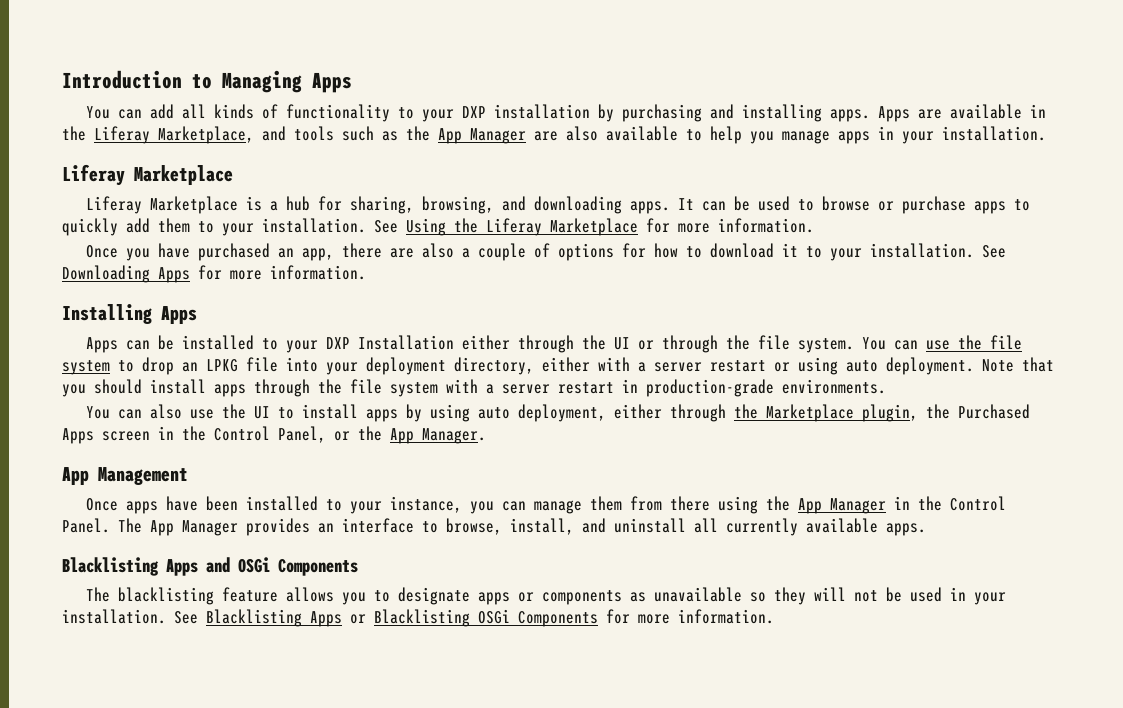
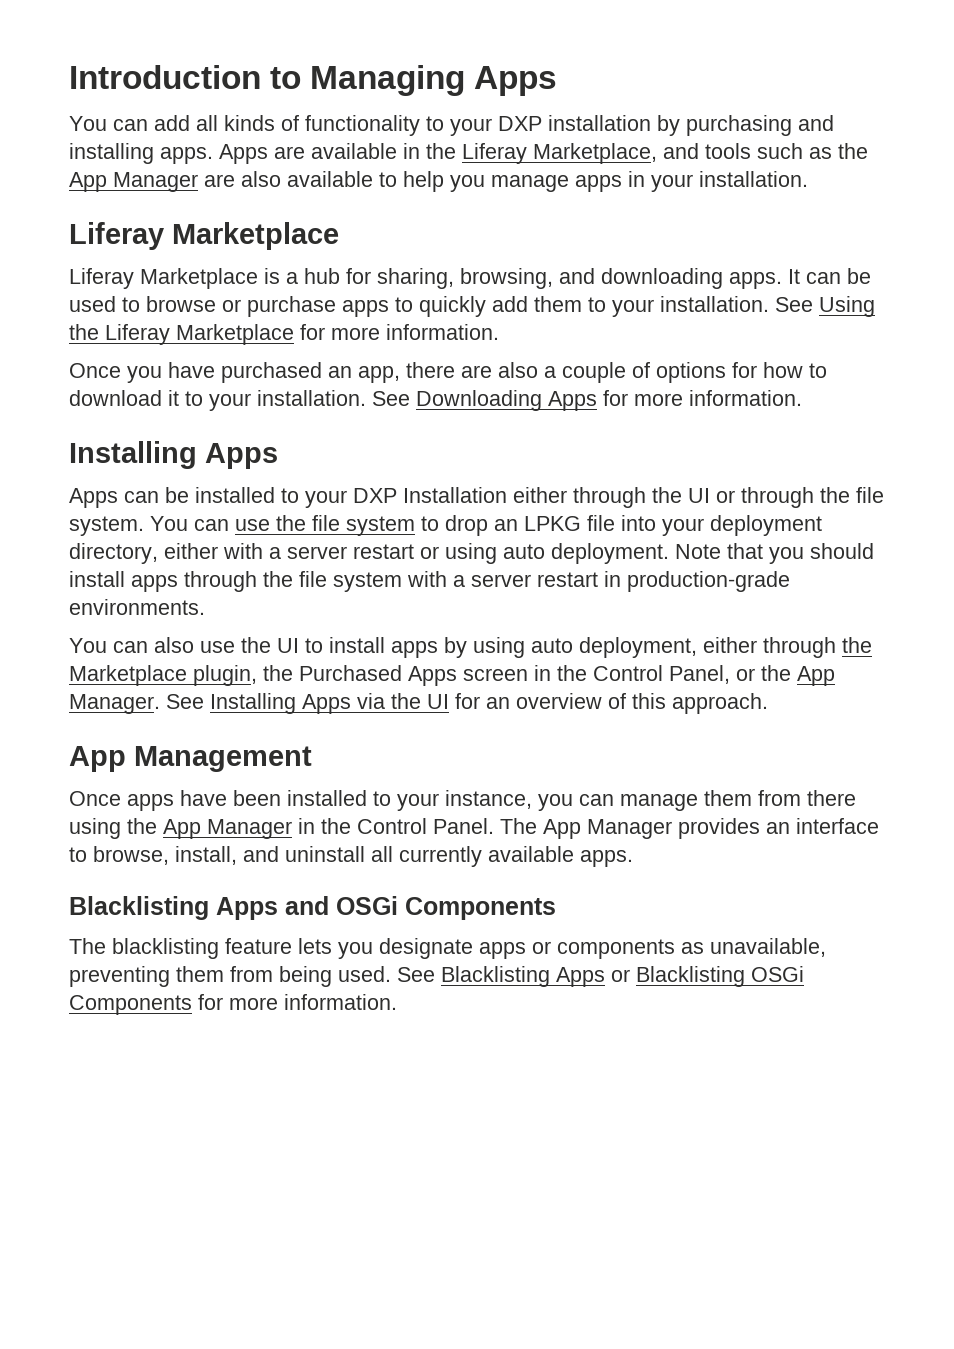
(486, 436) none -> [166,693,768,714] See Installing Apps via the UI for an overview of this approach.
[286,587,391,605] allows you to -> [298,938,373,959] lets you
[654,587,1007,605] [62,609,166,624] unavailable so they will not be used in your installation. -> [710,938,826,957] [69,966,391,987] unavailable, preventing them from being used.

